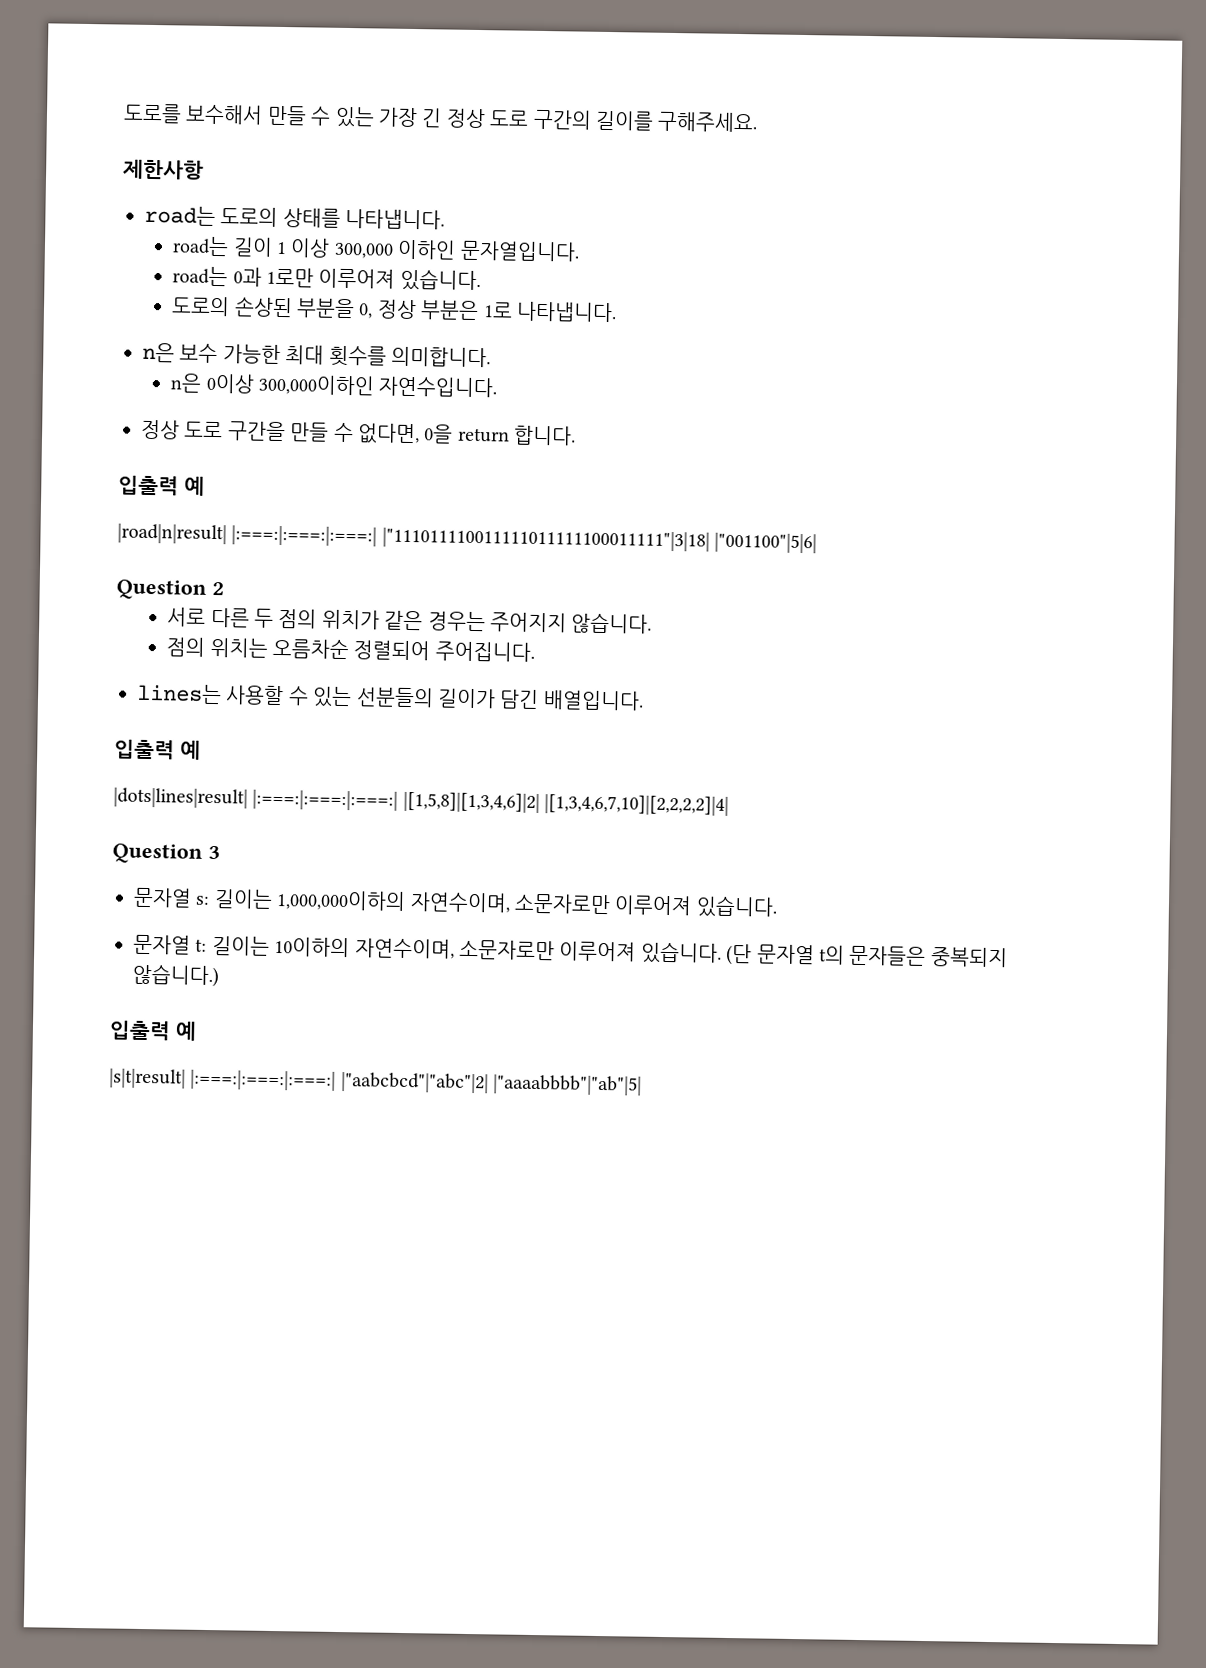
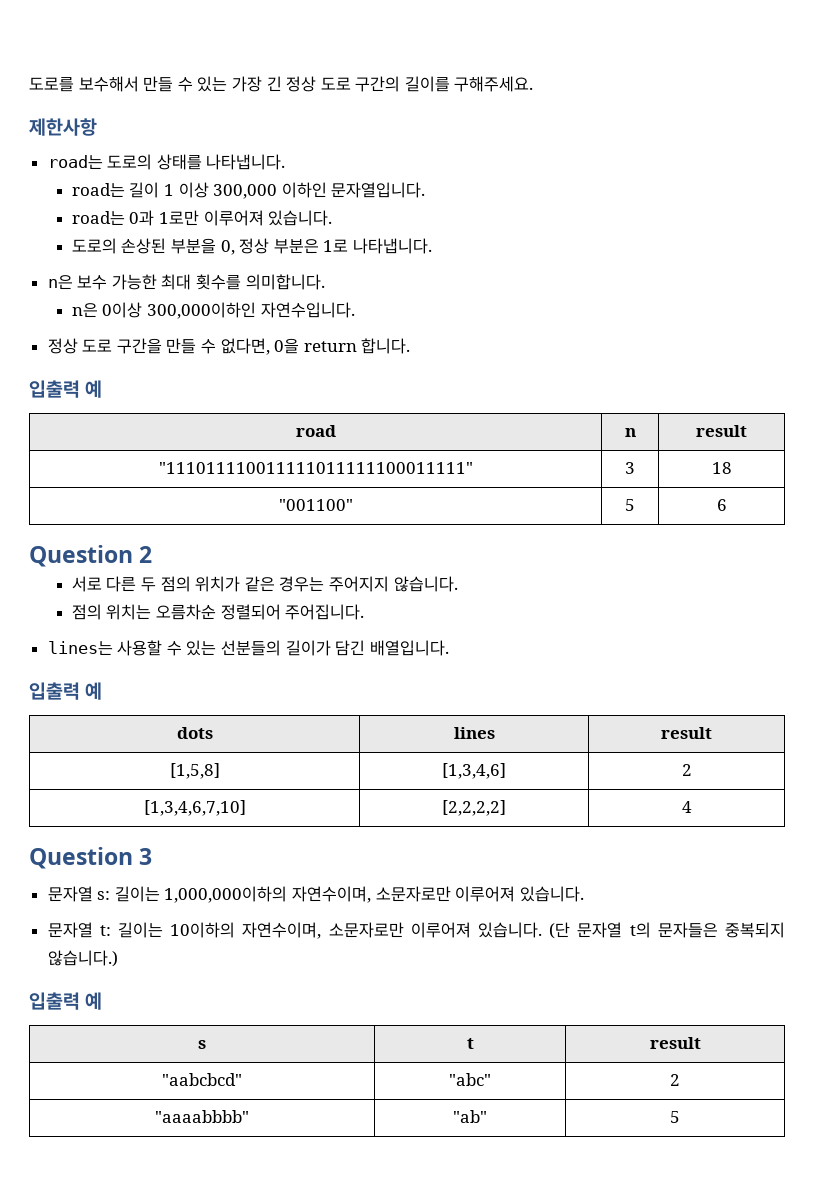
[117,523,818,554] // |road|n|result| |:===:|:===:|:===:| |"111011110011111011111100011111"|3|18| |"001100"|5|6| -> [295,425,336,437] [624,428,636,437] [696,425,747,437] [158,462,473,474] [625,462,635,474] [711,462,732,474] [278,499,353,511] [625,499,635,511] [716,499,727,511] // road | n | result // "111011110011111011111100011111" | 3 | 18 // "001100" | 5 | 6
[113,787,730,816] // |dots|lines|result| |:===:|:===:|:===:| |[1,5,8]|[1,3,4,6]|2| |[1,3,4,6,7,10]|[2,2,2,2]|4| -> [176,727,213,739] [453,727,495,739] [661,727,712,739] [169,763,220,779] [442,763,506,779] [681,764,692,776] [143,800,246,816] [442,800,506,816] [681,801,692,813] // dots | lines | result // [1,5,8] | [1,3,4,6] | 2 // [1,3,4,6,7,10] | [2,2,2,2] | 4
[109,1068,643,1096] // |s|t|result| |:===:|:===:|:===:| |"aabcbcd"|"abc"|2| |"aaaabbbb"|"ab"|5| -> [198,1040,206,1049] [466,1038,474,1049] [649,1037,701,1049] [162,1073,242,1086] [449,1073,491,1086] [670,1074,680,1086] [155,1110,249,1123] [453,1110,487,1123] [670,1111,680,1123] // s | t | result // "aabcbcd" | "abc" | 2 // "aaaabbbb" | "ab" | 5

